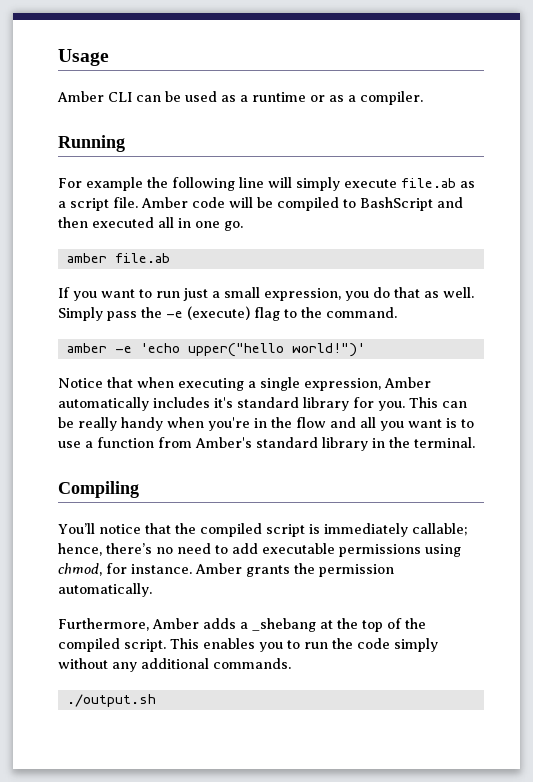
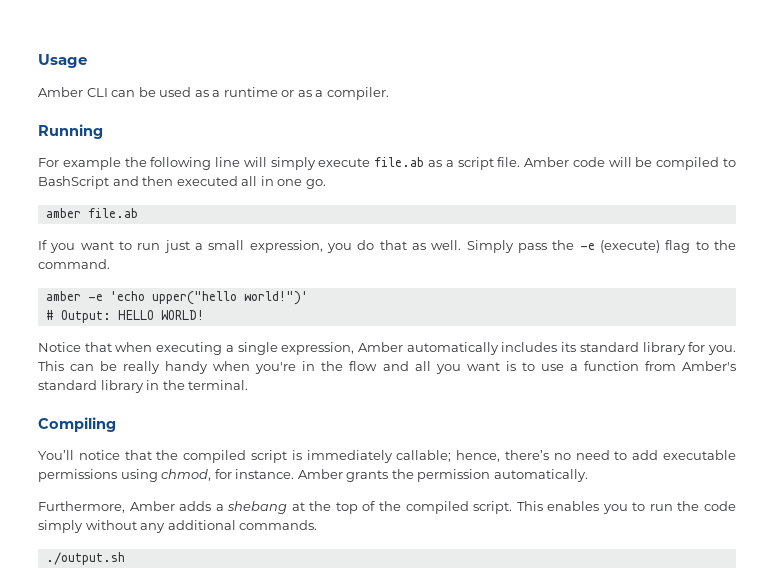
(365, 350) none -> [45,310,204,323] // # Output: HELLO WORLD!
[214,397,233,408] it's -> [561,342,577,352] its
[252,618,316,632] _shebang -> [227,501,288,514] shebang

